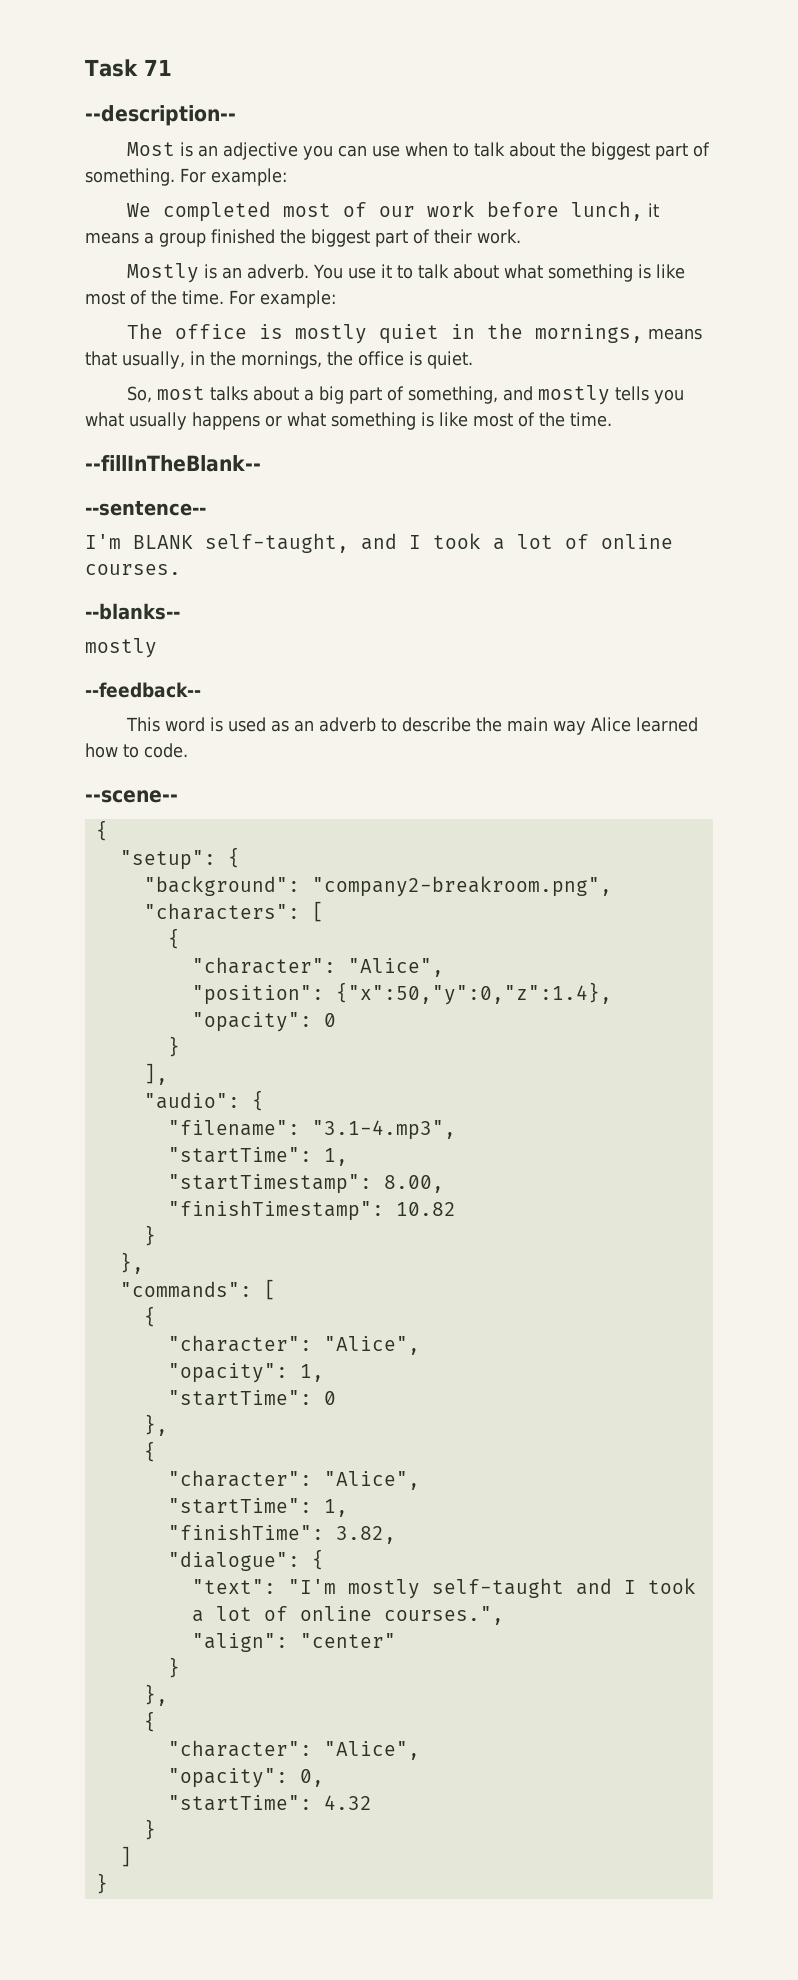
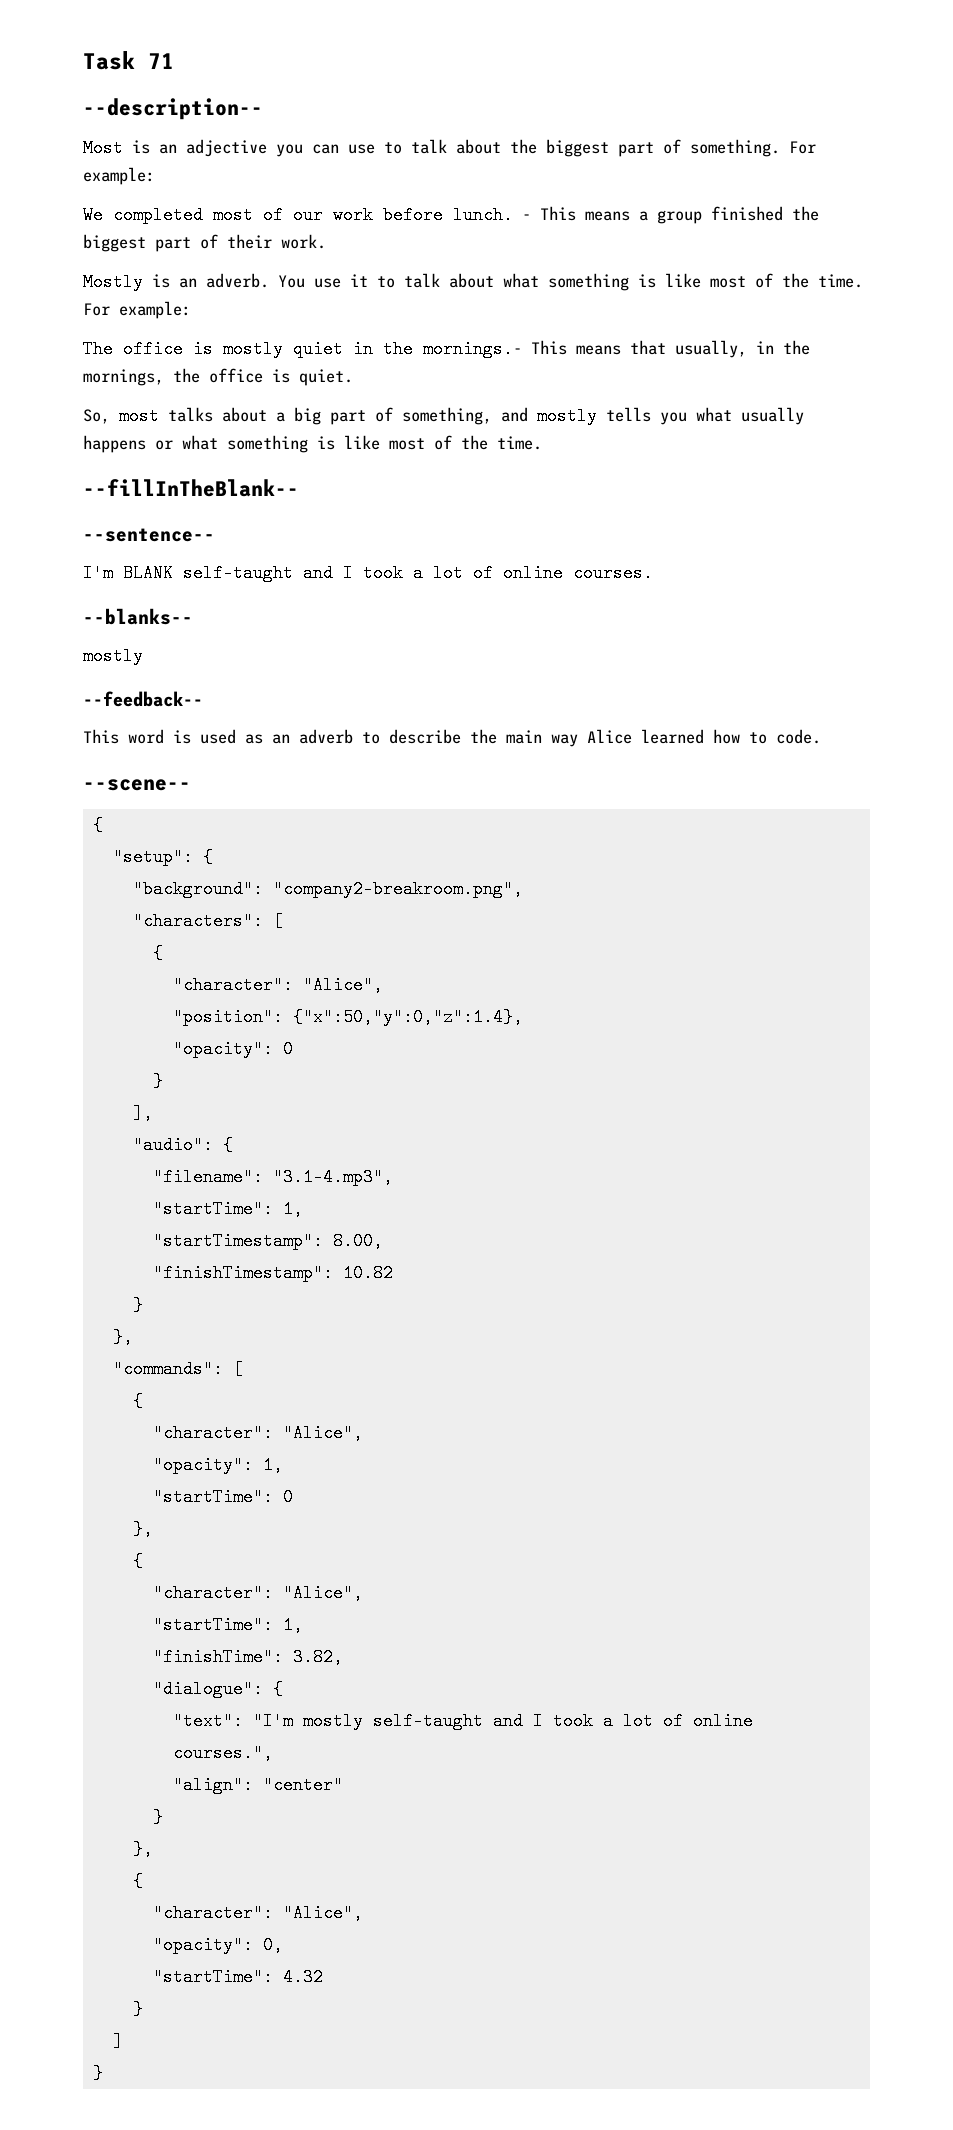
[404,142,448,157] when -> (375, 149) none
[570,201,659,221] lunch, it -> [453,206,576,224] lunch. - This
[534,324,643,343] mornings, -> [423,340,567,358] mornings.- This
[205,533,349,553] self-taught, -> [183,564,293,582] self-taught

